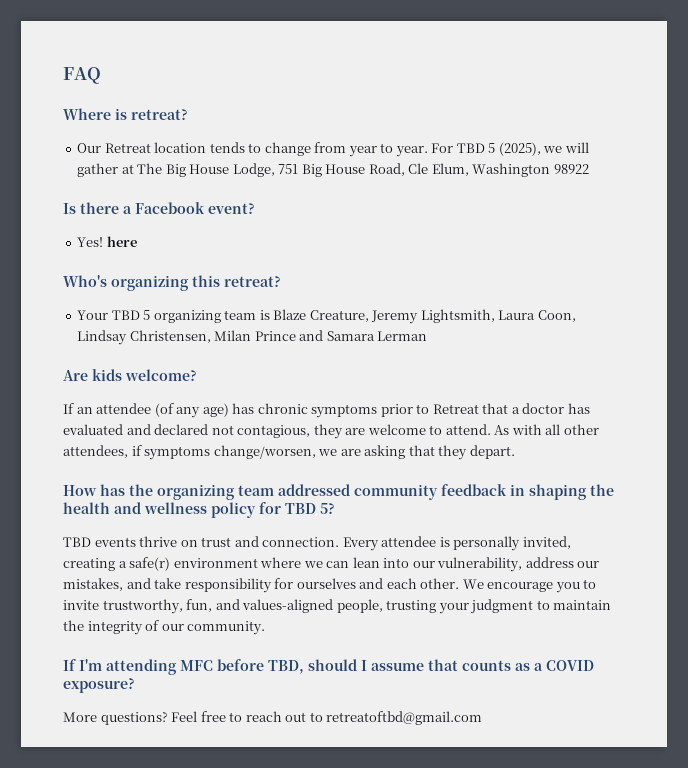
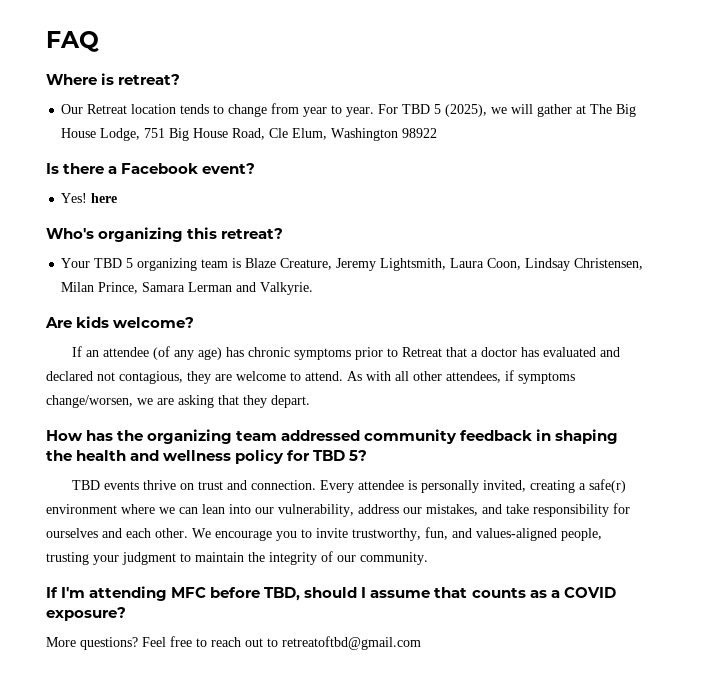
[254,330,324,341] Prince and -> [98,282,139,294] Prince,
(428, 336) none -> [236,282,314,295] and Valkyrie.

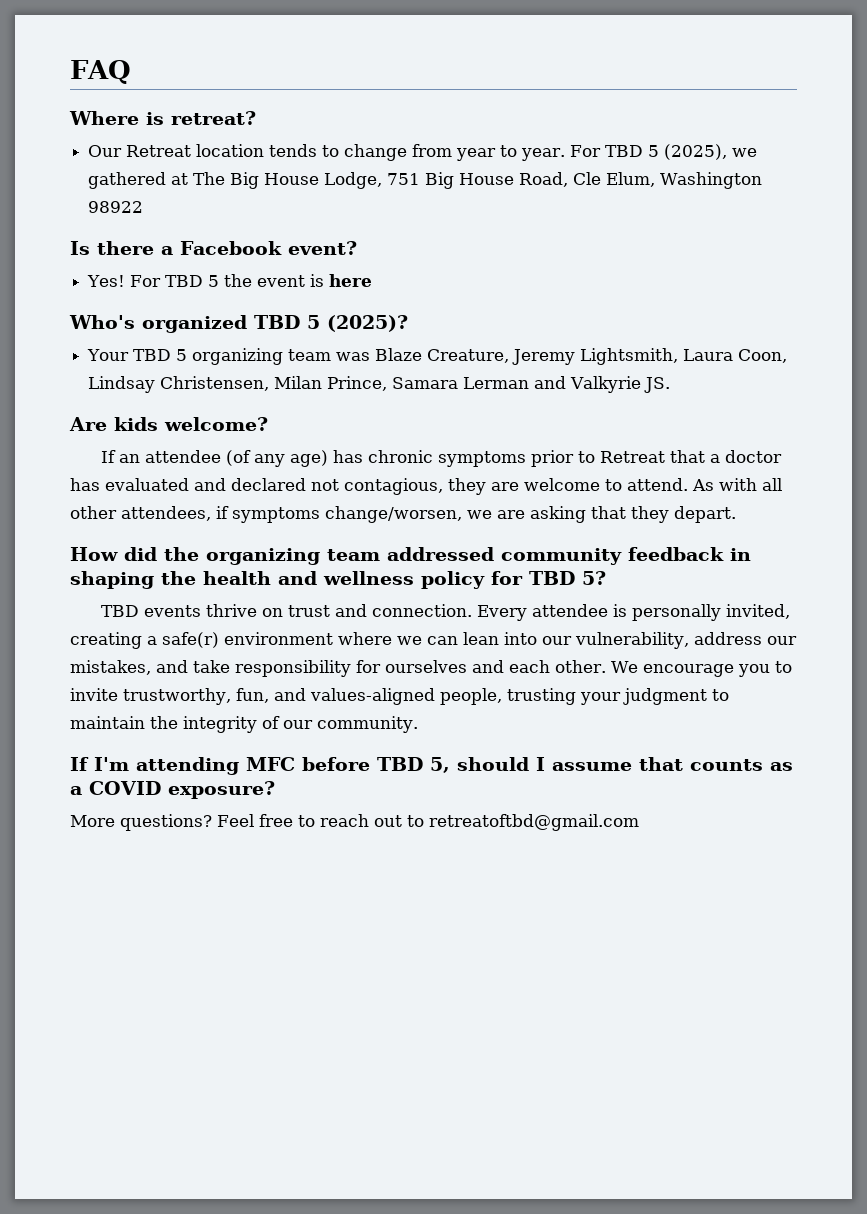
[511,104,573,117] will gather -> [88,172,167,189] gathered
[91,193,118,203] [46,227,284,242] here // Who's organizing this retreat? -> [130,274,373,287] [69,315,408,333] For TBD 5 the event is here // Who's organized TBD 5 (2025)?
[232,258,242,268] is -> [336,352,371,361] was
[260,282,314,295] Valkyrie. -> [570,376,671,393] Valkyrie JS.
[86,430,114,441] has -> [124,547,157,561] did
[264,587,301,601] TBD, -> [377,757,450,773] TBD 5,

